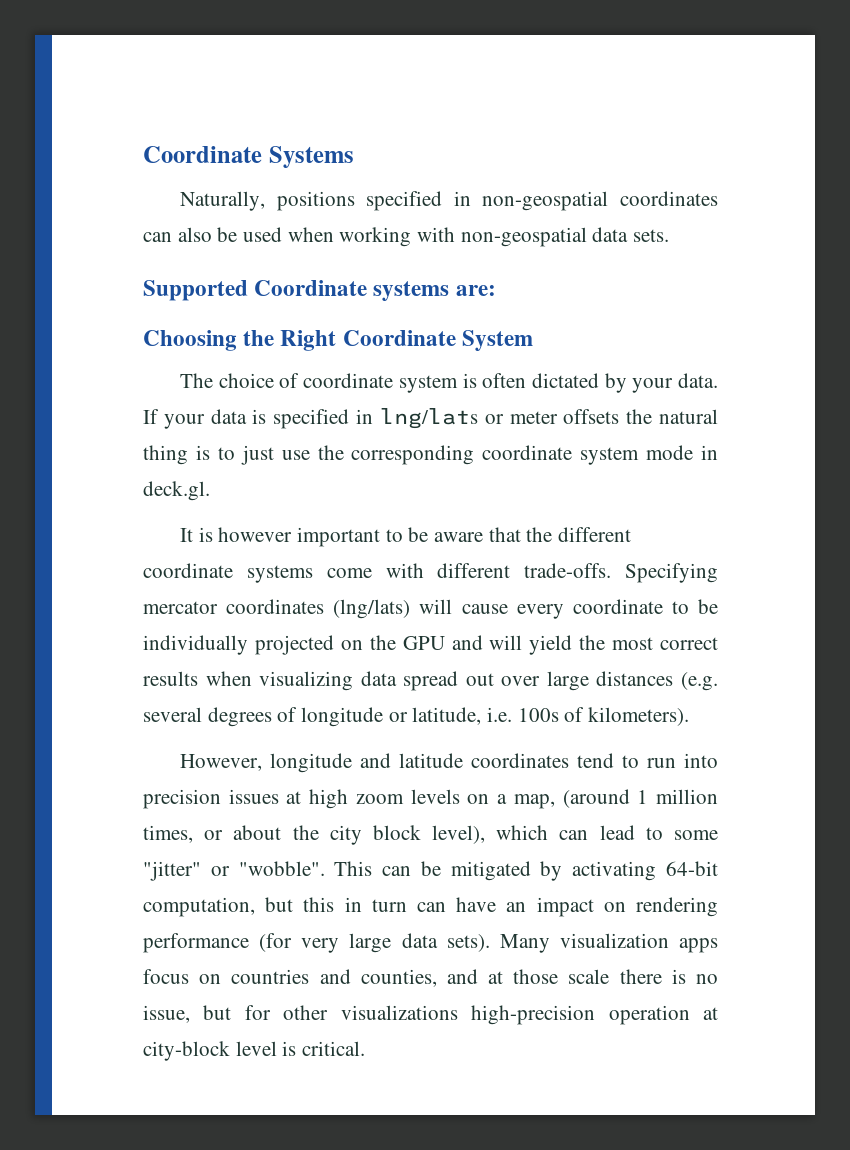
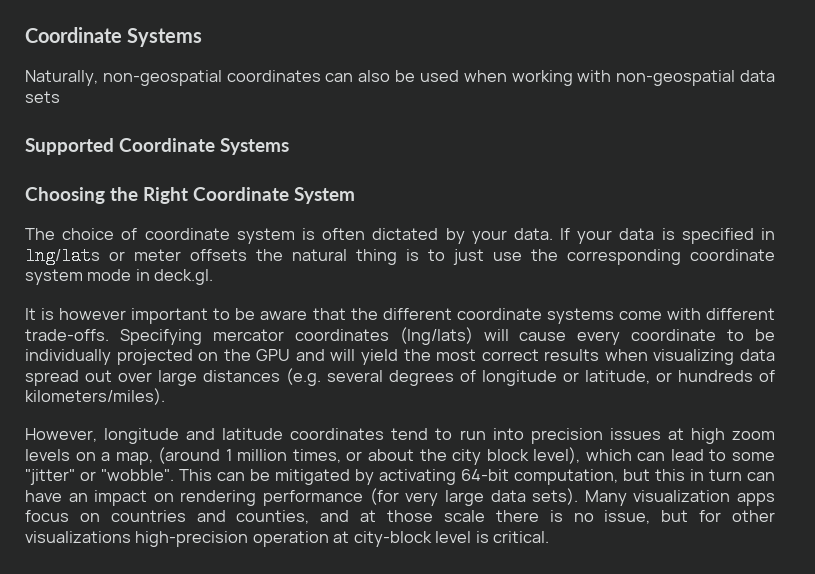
[276,191,471,211] positions specified in -> (98, 78) none
[633,229,670,242] sets. -> [25,91,60,103] sets
[373,281,496,301] systems are: -> [220,138,289,155] Systems
[487,707,690,726] i.e. 100s of kilometers). -> [656,370,775,382] [25,388,165,405] or hundreds of kilometers/miles).

